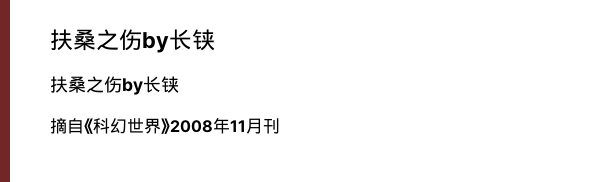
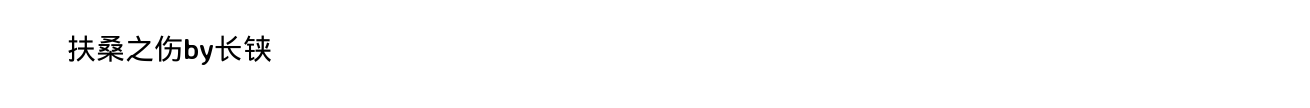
[50,29,215,53] [50,76,179,95] [50,117,280,134] 扶桑之伤by长铗 // 扶桑之伤by长铗 // 摘自《科幻世界》2008年11月刊 -> [67,35,272,65] 扶桑之伤by长铗

